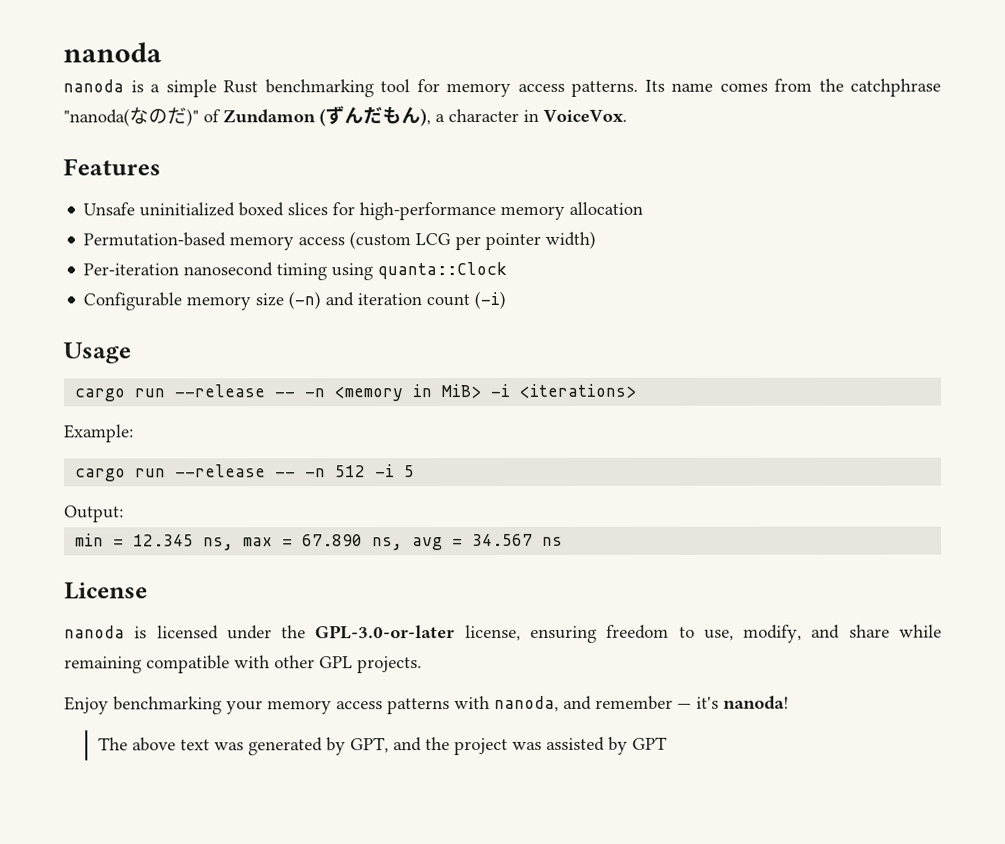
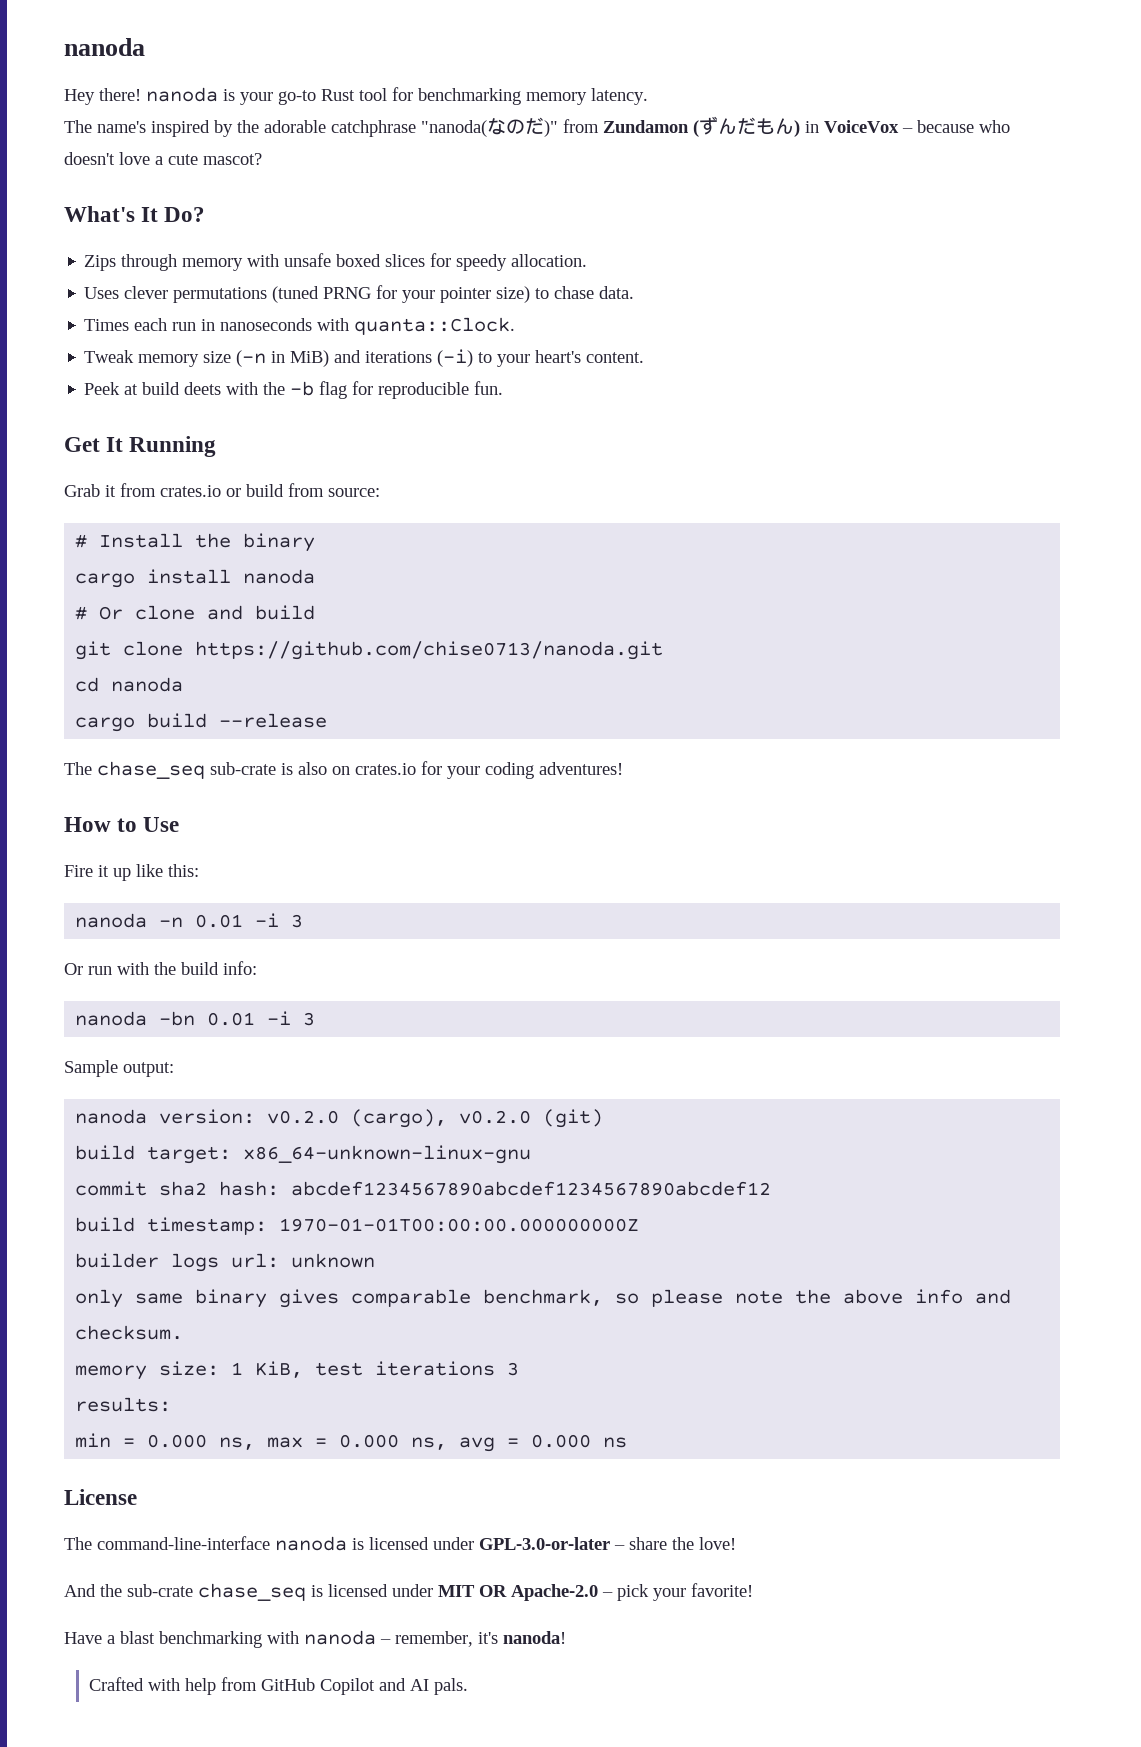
[63,42,162,63] [63,78,844,98] nanoda // nanoda is a simple Rust benchmarking tool for memory access patterns. Its name comes from the -> [64,38,145,56] [64,87,648,105] [64,120,326,137] nanoda // Hey there! nanoda is your go-to Rust tool for benchmarking memory latency. // The name's inspired by the adorable
[203,109,221,123] of -> [563,119,599,133] from
[420,108,627,127] [63,158,161,176] [83,201,644,221] [83,230,597,251] [83,261,508,281] [83,290,507,311] [63,342,131,364] [74,383,637,402] [64,424,134,443] [75,464,416,482] [64,505,124,523] ), a character in VoiceVox. // Features // Unsafe uninitialized boxed slices for high-performance memory allocation // Permutation-based memory access (custom LCG per pointer width) // Per-iteration nanosecond timing using quanta::Clock // Configurable memory size (-n) and iteration count (-i) // Usage // cargo run --release -- -n <memory in MiB> -i <iterations> // Example: // cargo run --release -- -n 512 -i 5 // Output: -> [794,120,1010,137] [64,152,262,165] [64,206,206,222] [84,253,588,271] [84,285,635,303] [84,317,516,335] [84,349,645,367] [84,381,504,399] [64,436,217,457] [64,483,380,497] [75,533,316,552] [75,569,316,588] [75,605,316,620] [75,641,664,660] [75,677,184,692] [75,713,328,732] [64,761,623,779] [64,817,180,832] [64,864,199,881] [75,913,304,928] [64,961,257,975] [75,1011,316,1026] [64,1060,174,1077] [75,1109,604,1128] [75,1145,532,1164] [75,1181,772,1196] [75,1217,640,1235] [75,1253,376,1272] [75,1289,1012,1308] [75,1325,184,1340] [75,1361,520,1380] [75,1397,172,1412] ) in VoiceVox – because who doesn't love a cute mascot? // What's It Do? // Zips through memory with unsafe boxed slices for speedy allocation. // Uses clever permutations (tuned PRNG for your pointer size) to chase data. // Times each run in nanoseconds with quanta::Clock. // Tweak memory size (-n in MiB) and iterations (-i) to your heart's content. // Peek at build deets with the -b flag for reproducible fun. // Get It Running // Grab it from crates.io or build from source: // # Install the binary // cargo install nanoda // # Or clone and build // git clone https://github.com/chise0713/nanoda.git // cd nanoda // cargo build --release // The chase_seq sub-crate is also on crates.io for your coding adventures! // How to Use // Fire it up like this: // nanoda -n 0.01 -i 3 // Or run with the build info: // nanoda -bn 0.01 -i 3 // Sample output: // nanoda version: v0.2.0 (cargo), v0.2.0 (git) // build target: x86_64-unknown-linux-gnu // commit sha2 hash: abcdef1234567890abcdef1234567890abcdef12 // build timestamp: 1970-01-01T00:00:00.000000000Z // builder logs url: unknown // only same binary gives comparable benchmark, so please note the above info and checksum. // memory size: 1 KiB, test iterations 3 // results:
[133,534,195,547] 12.345 -> [147,1434,208,1448] 0.000
[302,534,364,547] 67.890 -> [339,1434,400,1448] 0.000
[472,533,534,547] 34.567 -> [531,1434,592,1448] 0.000
(148, 591) none -> [64,1536,270,1550] The command-line-interface
[281,624,943,643] [64,655,422,674] [64,695,789,715] [97,736,667,756] the GPL-3.0-or-later license, ensuring freedom to use, modify, and share while remaining compatible with other GPL projects. // Enjoy benchmarking your memory access patterns with nanoda, and remember — it's nanoda! // The above text was generated by GPT, and the project was assisted by GPT -> [479,1537,736,1550] [64,1583,753,1601] [64,1630,566,1648] [88,1677,468,1695] GPL-3.0-or-later – share the love! // And the sub-crate chase_seq is licensed under MIT OR Apache-2.0 – pick your favorite! // Have a blast benchmarking with nanoda – remember, it's nanoda! // Crafted with help from GitHub Copilot and AI pals.

